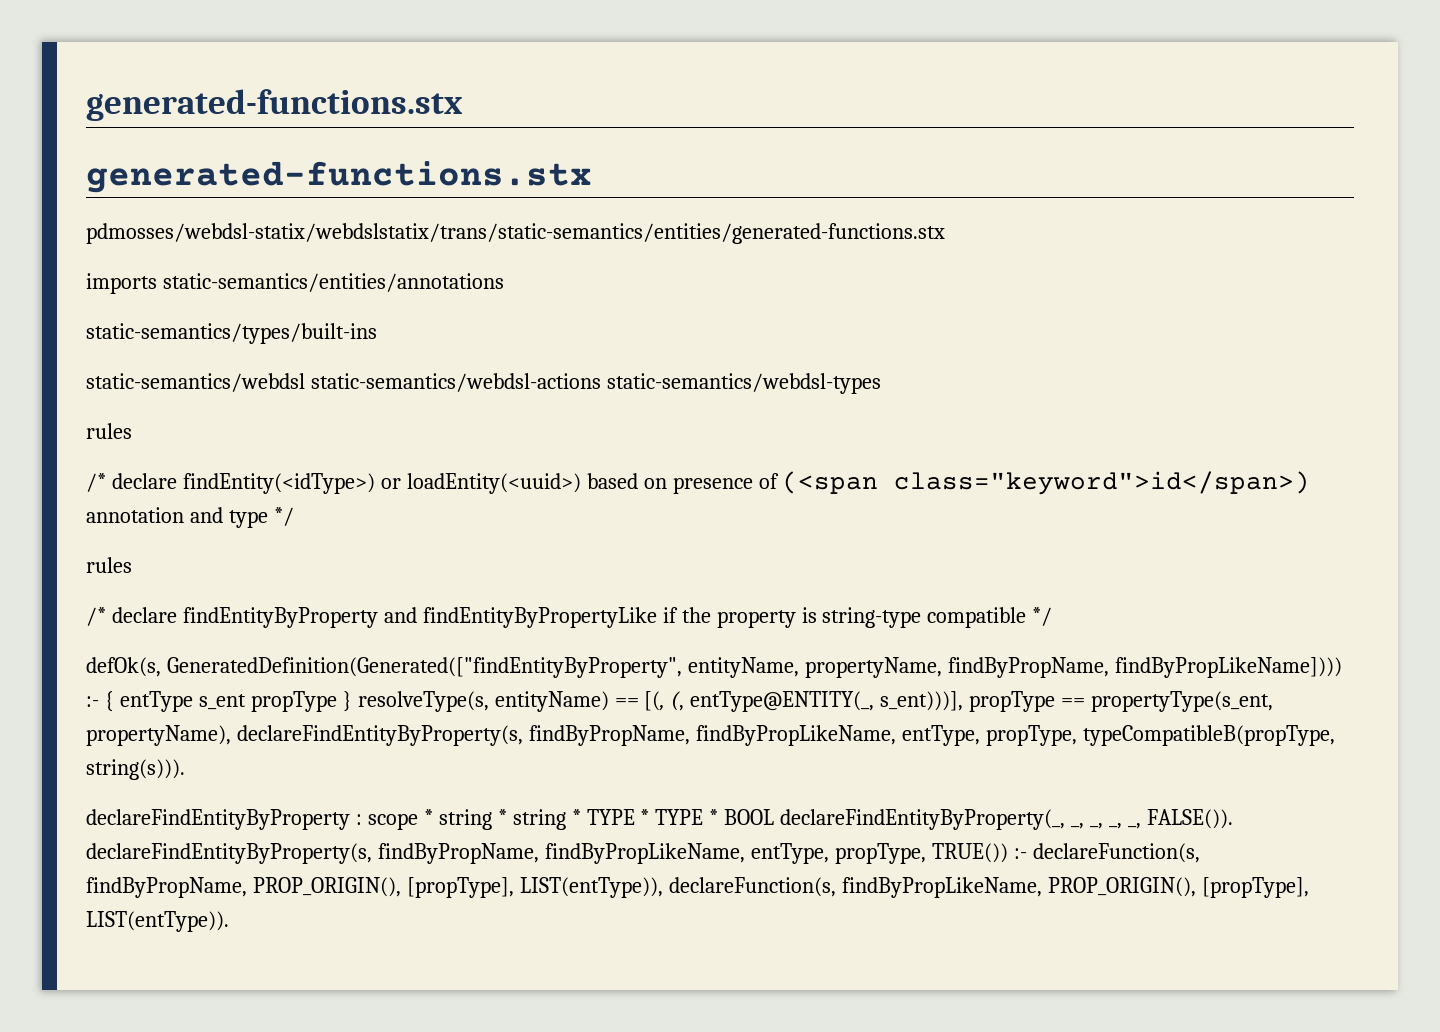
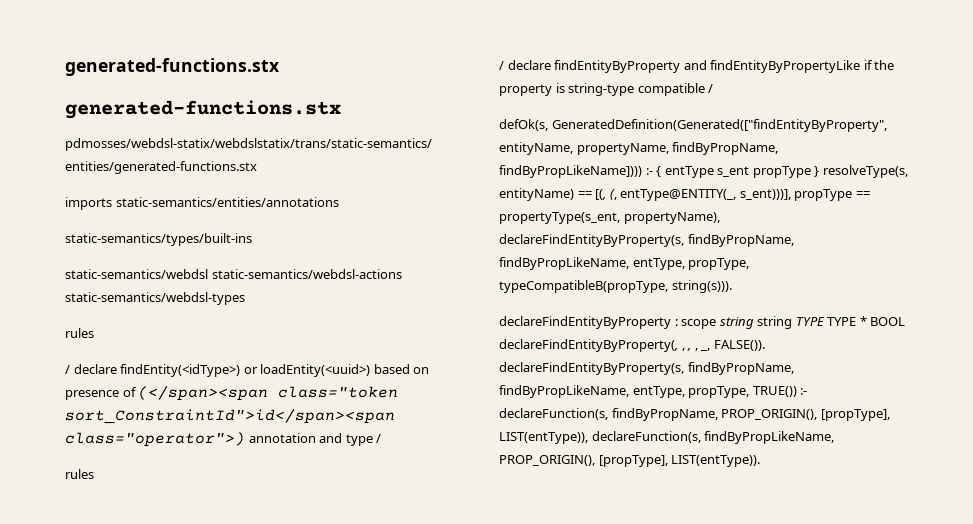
[86,473,106,492] /* -> [65,365,70,374] /
[782,471,1311,495] (<span class="keyword">id</span>) -> [138,386,399,401] [65,409,395,424] [65,432,245,447] (</span><span class="token sort_ConstraintId">id</span><span class="operator">)
[273,507,294,526] [86,557,132,573] [86,607,106,626] */ // rules // /* -> [376,434,382,443] [65,469,94,479] [499,61,504,70] / // rules // /
[1032,607,1053,626] */ -> [708,84,714,93] /
[423,809,1123,830] * string * string * TYPE * TYPE * BOOL declareFindEntityByProperty(_, _, _, _, -> [719,316,906,329] [499,339,698,352] string string TYPE TYPE * BOOL declareFindEntityByProperty(, , , ,

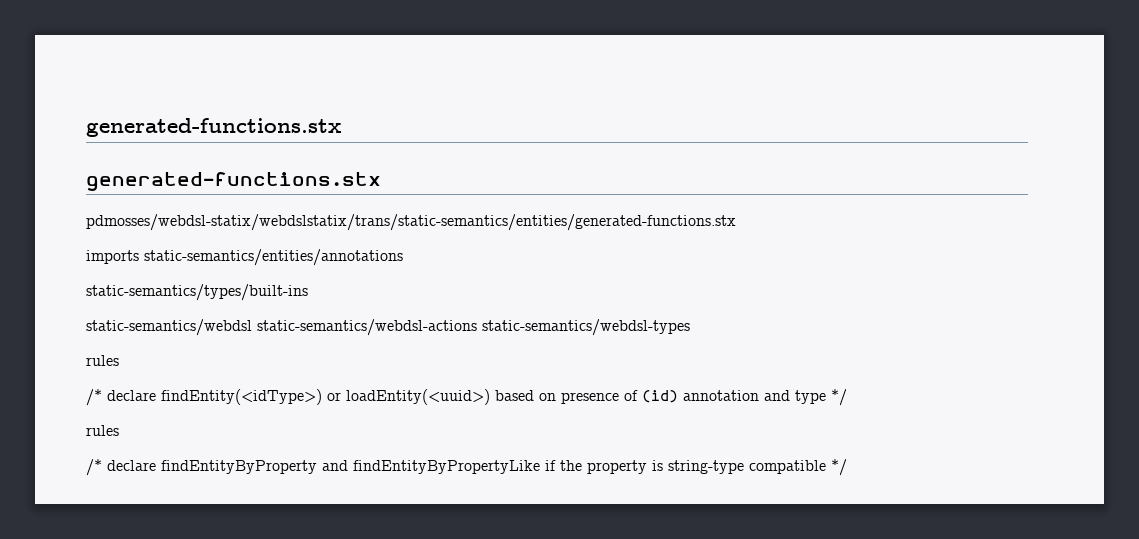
[65,365,70,374] / -> [86,389,102,406] /*
[138,386,399,401] [65,409,395,424] [65,432,245,447] (</span><span class="token sort_ConstraintId">id</span><span class="operator">) -> [642,390,678,403] (id)
[376,434,382,443] [65,469,94,479] [499,61,504,70] / // rules // / -> [831,389,847,406] [86,425,119,436] [86,459,102,476] */ // rules // /*
[708,84,714,93] [499,119,887,132] [499,142,779,155] [499,165,908,178] [499,188,870,201] [499,212,720,224] [499,234,794,247] [499,257,750,270] [499,280,732,293] [499,316,906,329] [499,339,765,352] [499,362,794,375] [499,385,808,398] [499,408,890,421] [499,431,835,444] [499,455,761,467] / // defOk(s, GeneratedDefinition(Generated(["findEntityByProperty", entityName, propertyName, findByPropName, findByPropLikeName]))) :- { entType s_ent propType } resolveType(s, entityName) == [(, (, entType@ENTITY(_, s_ent)))], propType == propertyType(s_ent, propertyName), declareFindEntityByProperty(s, findByPropName, findByPropLikeName, entType, propType, typeCompatibleB(propType, string(s))). // declareFindEntityByProperty : scope string string TYPE TYPE * BOOL declareFindEntityByProperty(, , , , _, FALSE()). declareFindEntityByProperty(s, findByPropName, findByPropLikeName, entType, propType, TRUE()) :- declareFunction(s, findByPropName, PROP_ORIGIN(), [propType], LIST(entType)), declareFunction(s, findByPropLikeName, PROP_ORIGIN(), [propType], LIST(entType)). -> [831,459,847,476] */

